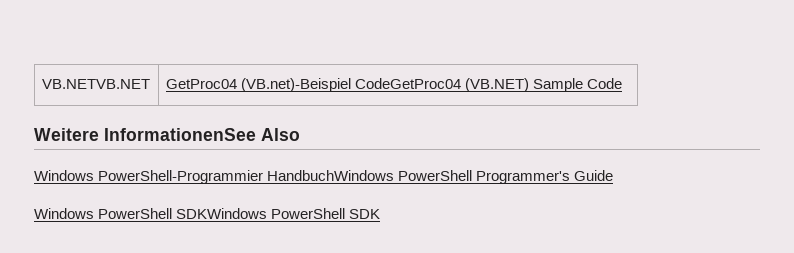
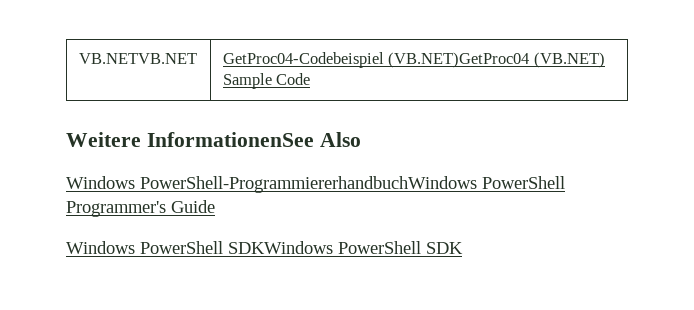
[165,78,461,92] GetProc04 (VB.net)-Beispiel CodeGetProc04 -> [222,52,530,68] GetProc04-Codebeispiel (VB.NET)GetProc04
[98,170,395,184] PowerShell-Programmier HandbuchWindows -> [140,176,477,193] PowerShell-ProgrammiererhandbuchWindows

